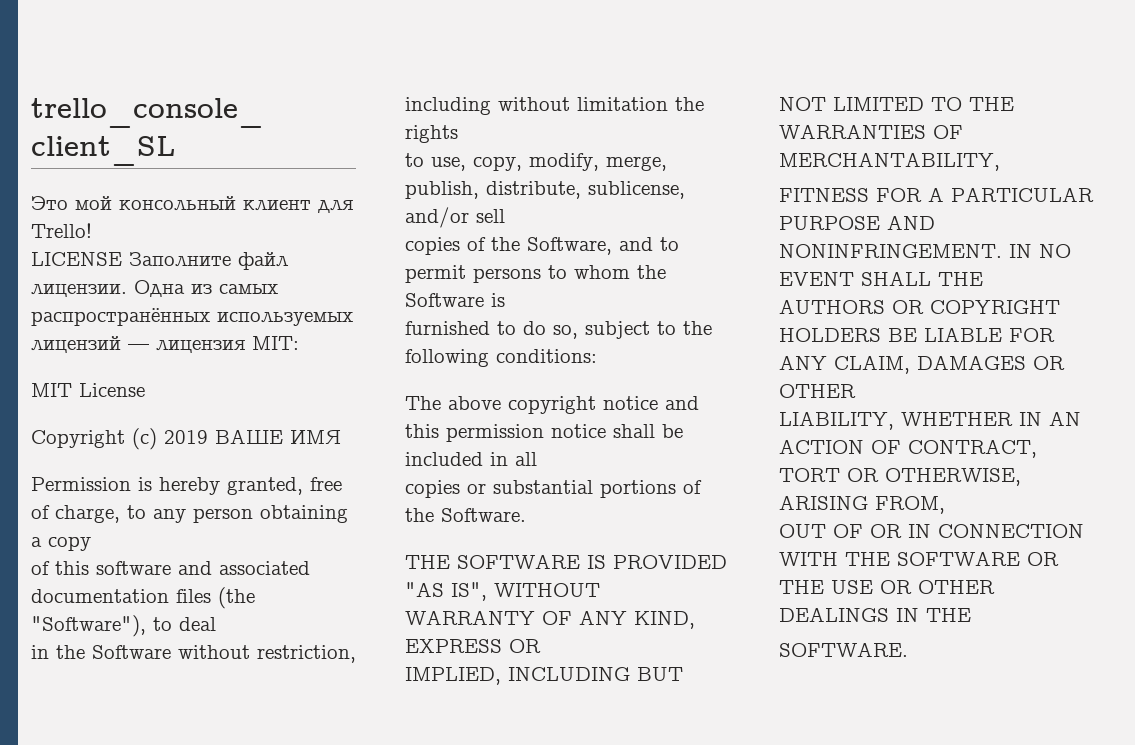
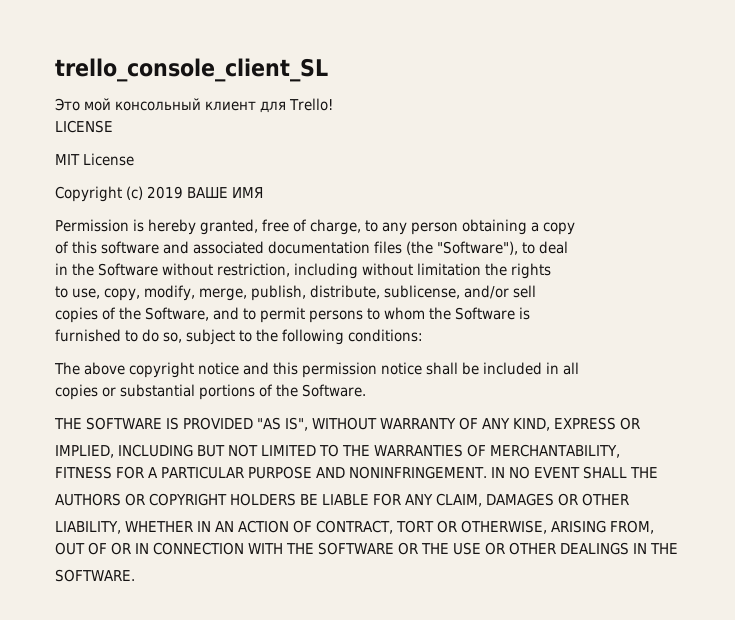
[129,252,289,270] [31,280,278,297] [31,308,353,326] [31,336,299,353] Заполните файл лицензии. Одна из самых распространённых используемых лицензий — лицензия MIT: -> (113, 126) none

